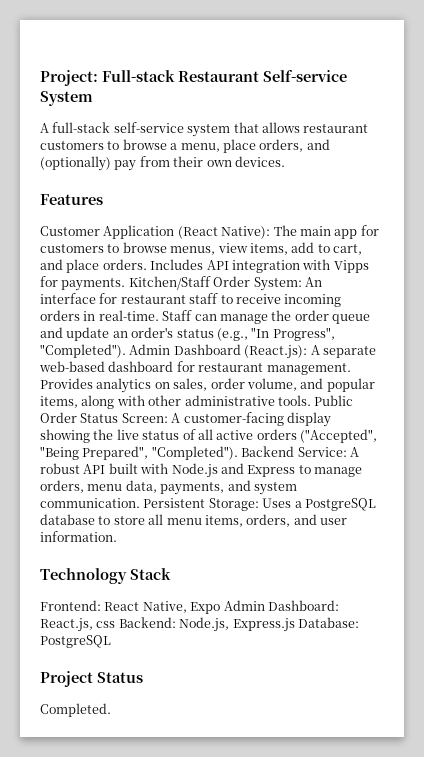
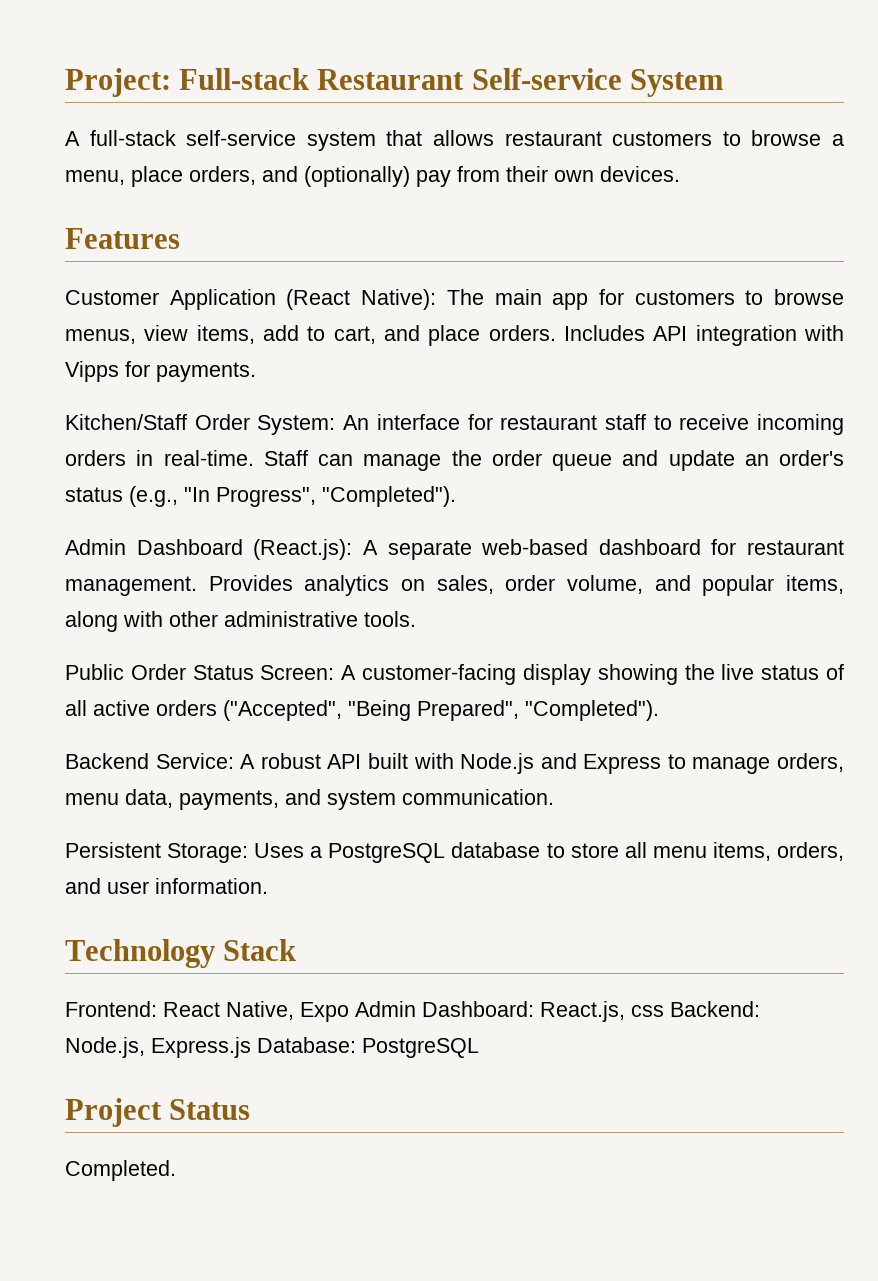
(126, 284) none -> (256, 372) //
(126, 351) none -> (456, 496) //
(311, 400) none -> (416, 619) //
(238, 453) none -> (659, 710) //
(140, 503) none -> (554, 797) //

